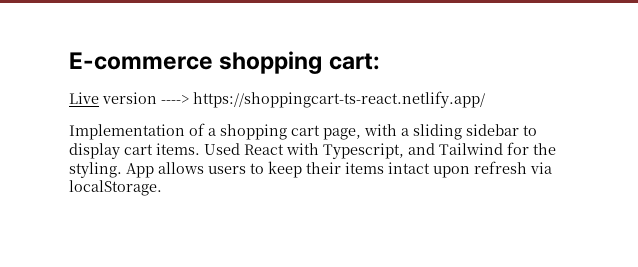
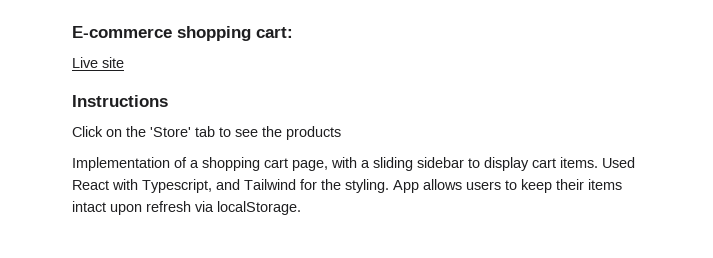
[102,91,485,108] version ----> https://shoppingcart-ts-react.netlify.app/ -> [102,57,124,68] [72,95,168,107] [72,126,341,140] site // Instructions // Click on the 'Store' tab to see the products

